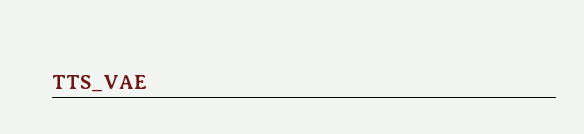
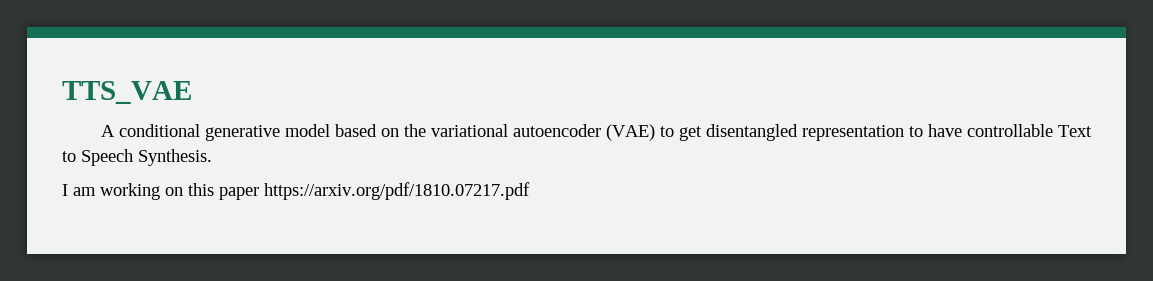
(147, 83) none -> [101,124,1093,141] [62,149,212,166] [62,182,530,200] // A conditional generative model based on the variational autoencoder (VAE) to get disentangled representation to have controllable Text to Speech Synthesis. // I am working on this paper https://arxiv.org/pdf/1810.07217.pdf

